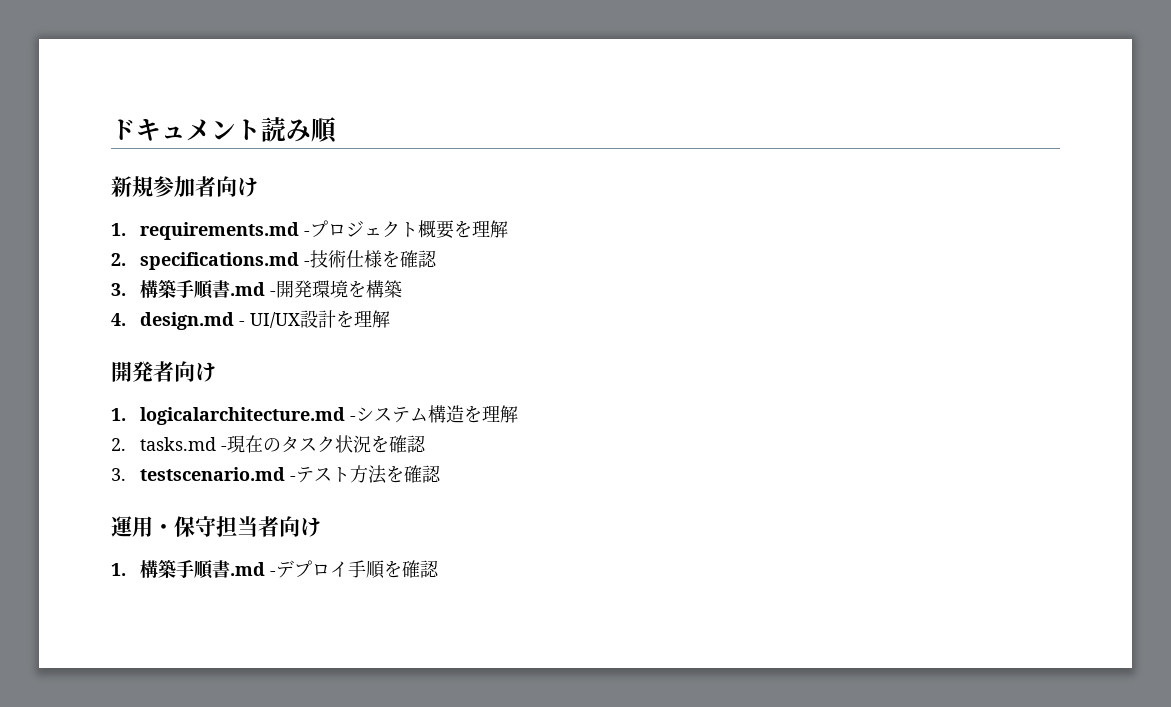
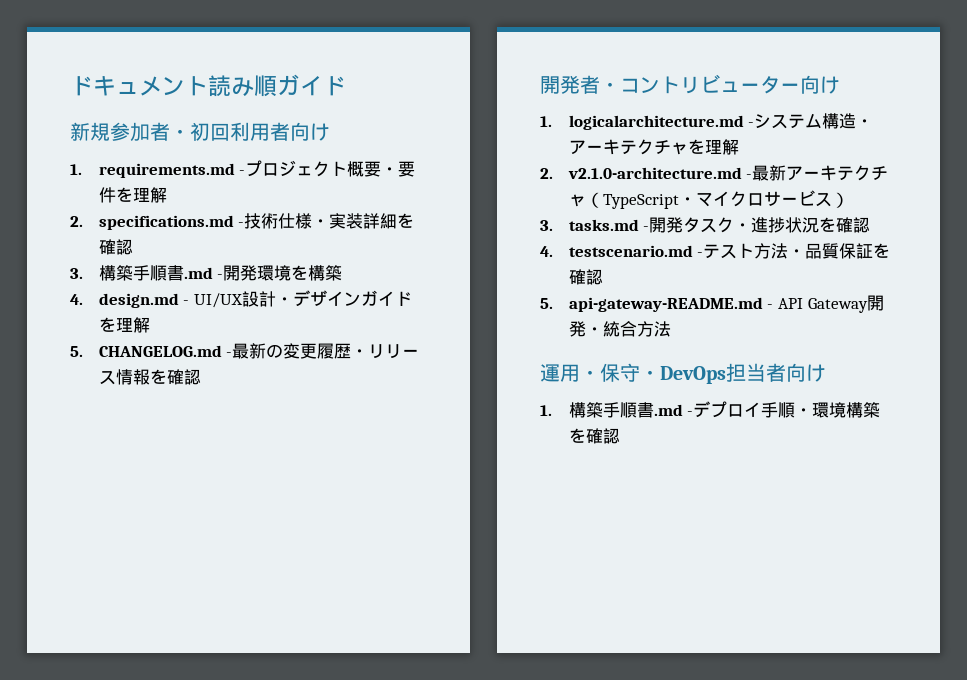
(337, 130) none -> [277,74,346,96] ガイド
(216, 186) none -> [170,122,290,141] ・初回利用者
(455, 229) none -> [381,161,416,177] [98,187,116,203] ・要件
(383, 259) none -> [312,213,398,229] ・実装詳細
[336,310,391,328] [111,361,174,382] を理解 // 開発者 -> [275,290,412,307] [98,317,150,333] [70,343,420,359] [98,369,201,385] [540,74,800,94] ・デザインガイドを理解 // 5. CHANGELOG.md -最新の変更履歴・リリース情報を確認 // 開発者・コントリビューター
[464,405,519,423] [111,435,336,453] を理解 // 2. tasks.md -現在のタスク -> [856,119,874,127] [568,139,739,155] [540,165,889,181] [568,190,849,209] [540,217,786,233] ・アーキテクチャを理解 // 2. v2.1.0-architecture.md -最新アーキテクチャ（TypeScript・マイクロサービス） // 3. tasks.md -開発タスク・進捗
[111,468,126,481] 3. -> [540,246,553,257] 4.
[386,465,442,483] を確認 -> [788,243,891,259] [568,269,603,285] [540,295,884,313] [568,321,671,337] ・品質保証を確認 // 5. api-gateway-README.md - API Gateway開発・統合方法
(216, 526) none -> [640,366,726,384] ・DevOps
(386, 569) none -> [795,402,881,418] ・環境構築

